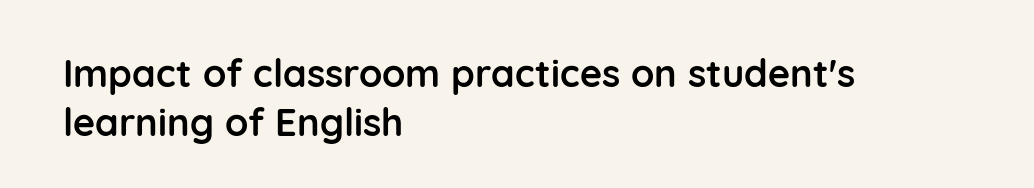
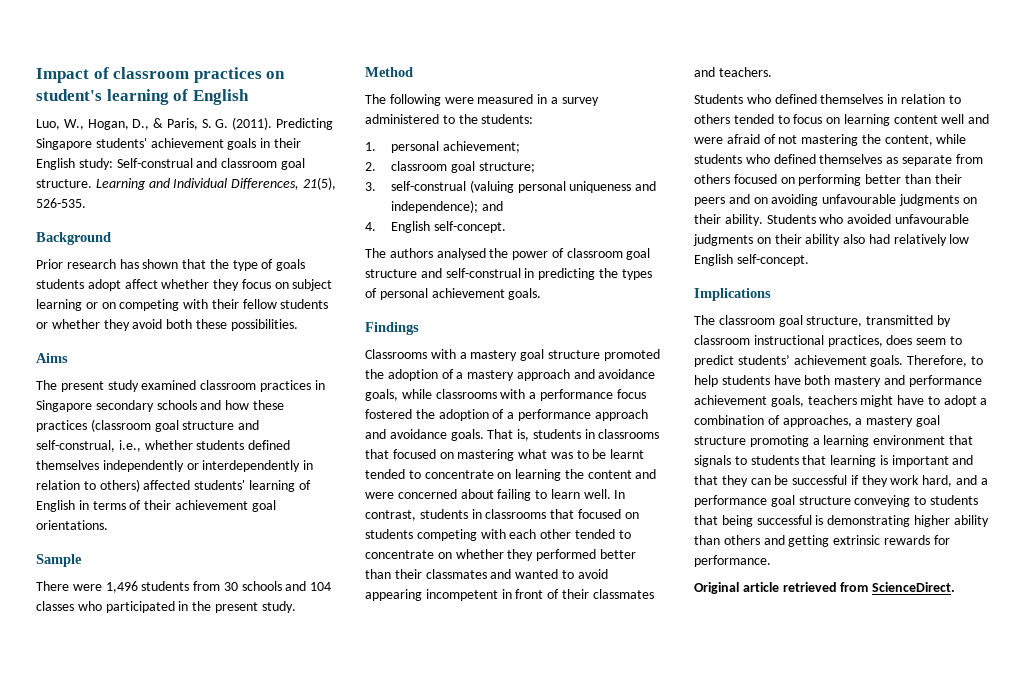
(403, 125) none -> [36,117,334,130] [36,138,301,150] [36,158,305,170] [36,177,336,190] [36,198,86,208] [36,232,111,245] [36,259,306,271] [36,279,333,291] [36,299,329,311] [36,319,298,331] [36,353,68,363] [36,380,325,392] [36,400,284,412] [36,419,260,432] [36,440,291,452] [36,460,314,472] [36,479,311,492] [36,500,276,512] [36,520,108,530] [36,554,82,567] [36,581,332,593] [36,601,296,613] [365,67,413,77] [365,94,599,106] [365,114,534,124] [365,141,520,153] [365,161,535,173] [365,180,657,193] [390,200,503,213] [365,221,506,233] [365,248,651,260] [365,268,652,280] [365,288,542,300] [365,322,419,335] [365,349,660,361] [365,369,656,381] [365,389,646,401] [365,409,648,421] [365,429,660,441] [365,449,645,461] [365,469,657,481] [365,489,626,501] [365,509,639,521] [365,529,631,541] [365,549,636,561] [365,569,608,579] [365,589,654,601] [694,67,772,77] [694,94,961,104] [694,114,990,126] [694,134,967,146] [694,154,983,166] [694,174,962,186] [694,194,977,206] [694,214,969,226] [693,234,970,246] [694,254,809,266] [694,288,771,301] [694,315,951,327] [694,335,962,347] [694,355,983,367] [694,375,982,387] [694,395,988,407] [694,415,940,427] [694,435,973,447] [694,455,974,467] [694,475,988,487] [694,495,978,507] [694,515,989,527] [694,535,950,547] [694,555,771,567] [694,582,956,594] // Luo, W., Hogan, D., & Paris, S. G. (2011). Predicting Singapore students' achievement goals in their English study: Self-construal and classroom goal structure. Learning and Individual Differences, 21(5), 526-535. // Background // Prior research has shown that the type of goals students adopt affect whether they focus on subject learning or on competing with their fellow students or whether they avoid both these possibilities. // Aims // The present study examined classroom practices in Singapore secondary schools and how these practices (classroom goal structure and self-construal, i.e., whether students defined themselves independently or interdependently in relation to others) affected students' learning of English in terms of their achievement goal orientations. // Sample // There were 1,496 students from 30 schools and 104 classes who participated in the present study. // Method // The following were measured in a survey administered to the students: // 1. personal achievement; // 2. classroom goal structure; // 3. self-construal (valuing personal uniqueness and independence); and // 4. English self-concept. // The authors analysed the power of classroom goal structure and self-construal in predicting the types of personal achievement goals. // Findings // Classrooms with a mastery goal structure promoted the adoption of a mastery approach and avoidance goals, while classrooms with a performance focus fostered the adoption of a performance approach and avoidance goals. That is, students in classrooms that focused on mastering what was to be learnt tended to concentrate on learning the content and were concerned about failing to learn well. In contrast, students in classrooms that focused on students competing with each other tended to concentrate on whether they performed better than their classmates and wanted to avoid appearing incompetent in front of their classmates and teachers. // Students who defined themselves in relation to others tended to focus on learning content well and were afraid of not mastering the content, while students who defined themselves as separate from others focused on performing better than their peers and on avoiding unfavourable judgments on their ability. Students who avoided unfavourable judgments on their ability also had relatively low English self-concept. // Implications // The classroom goal structure, transmitted by classroom instructional practices, does seem to predict students’ achievement goals. Therefore, to help students have both mastery and performance achievement goals, teachers might have to adopt a combination of approaches, a mastery goal structure promoting a learning environment that signals to students that learning is important and that they can be successful if they work hard, and a performance goal structure conveying to students that being successful is demonstrating higher ability than others and getting extrinsic rewards for performance. // Original article retrieved from ScienceDirect.

